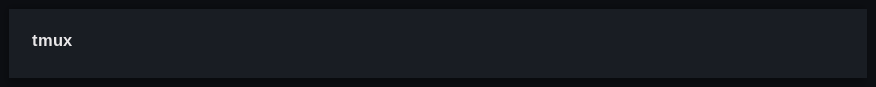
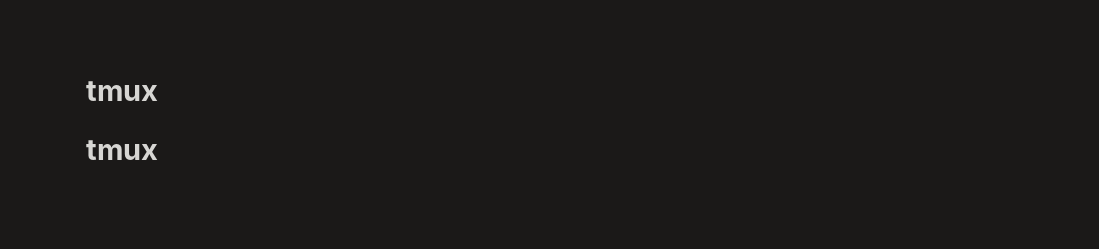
[32,35,73,46] tmux -> [86,81,158,101] [86,140,158,160] tmux // tmux

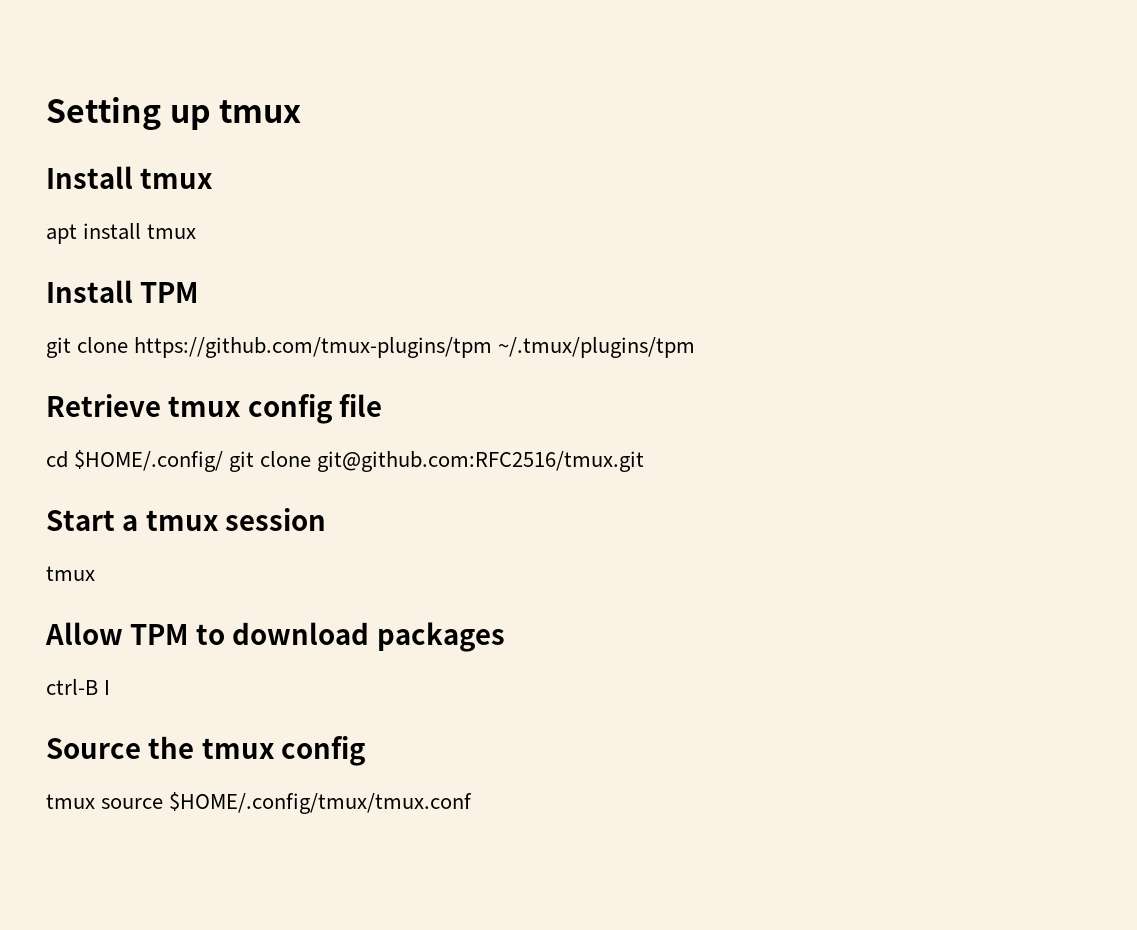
[86,81,158,101] [86,140,158,160] tmux // tmux -> [46,97,302,131] [46,166,213,189] [46,223,197,244] [46,280,199,303] [46,337,696,358] [46,394,383,424] [46,450,645,472] [46,508,327,531] [46,566,95,581] [45,622,505,652] [46,679,111,695] [46,736,366,766] [46,792,473,814] Setting up tmux // Install tmux // apt install tmux // Install TPM // git clone https://github.com/tmux-plugins/tpm ~/.tmux/plugins/tpm // Retrieve tmux config file // cd $HOME/.config/ git clone git@github.com:RFC2516/tmux.git // Start a tmux session // tmux // Allow TPM to download packages // ctrl-B I // Source the tmux config // tmux source $HOME/.config/tmux/tmux.conf

